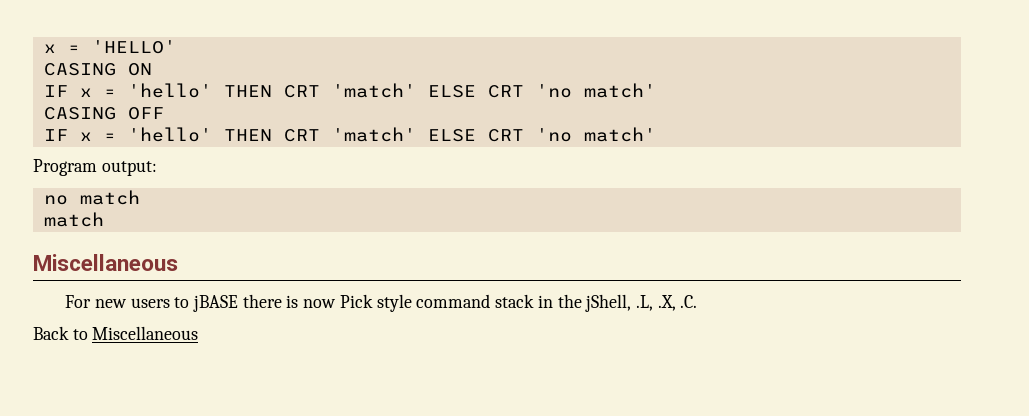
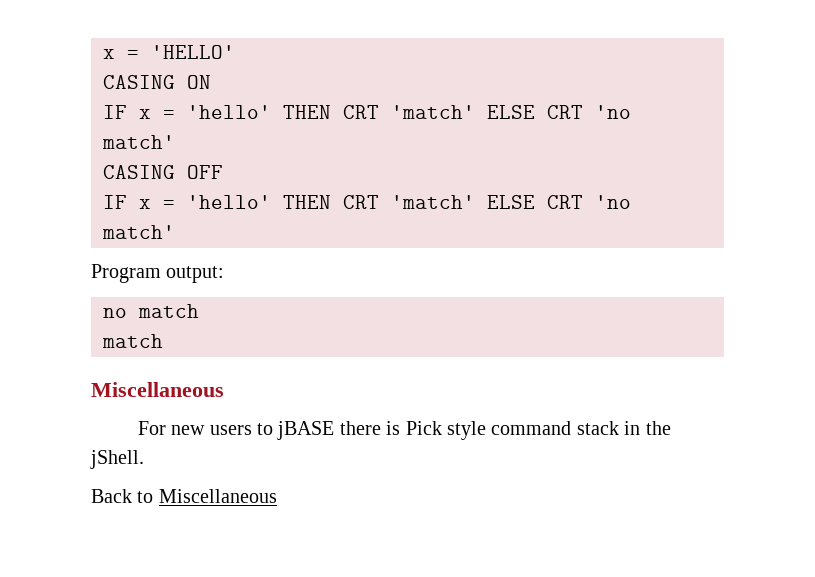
[303,299,337,308] now -> (401, 428) none
[585,294,698,312] jShell, .L, .X, .C. -> [90,450,144,469] jShell.

